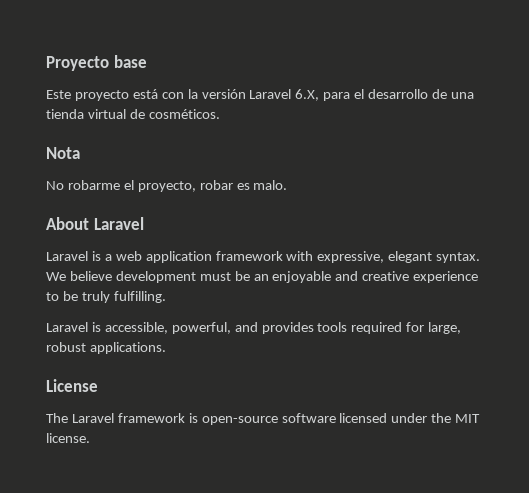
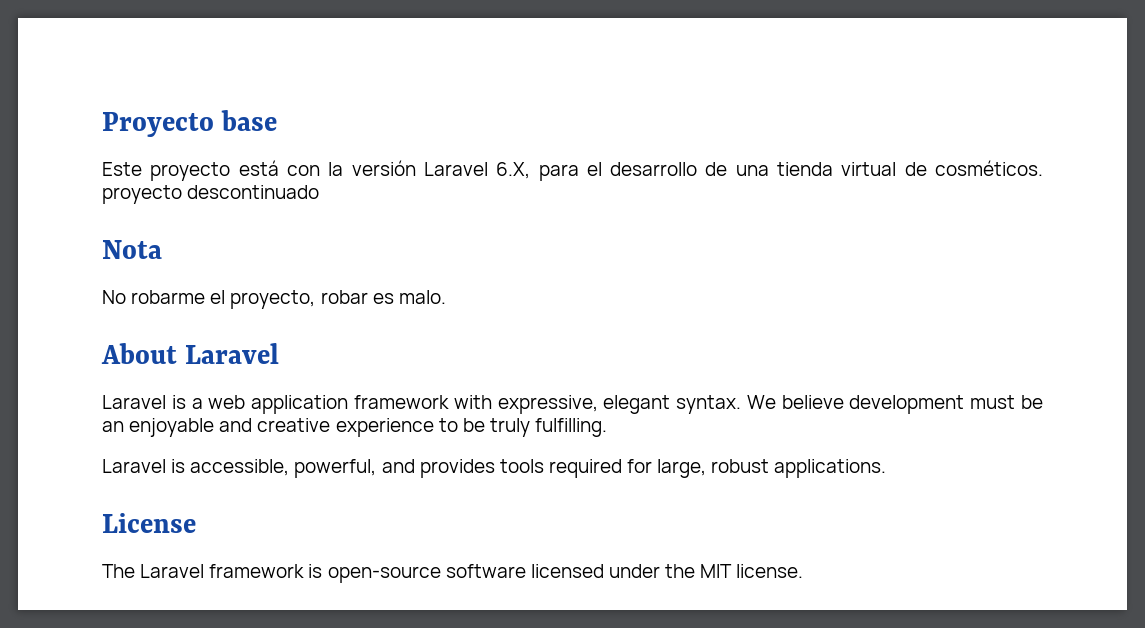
(220, 114) none -> [102,185,320,204] proyecto descontinuado

